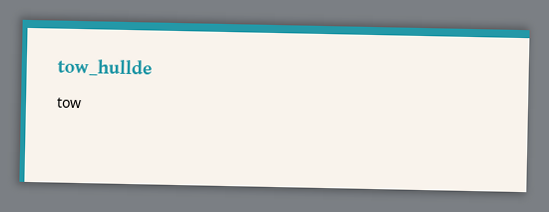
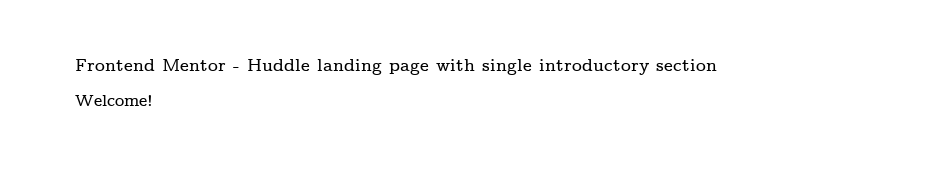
[57,58,152,77] [56,97,82,109] tow_hullde // tow -> [75,59,717,75] [75,95,153,106] Frontend Mentor - Huddle landing page with single introductory section // Welcome!

